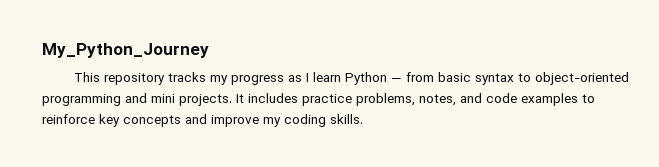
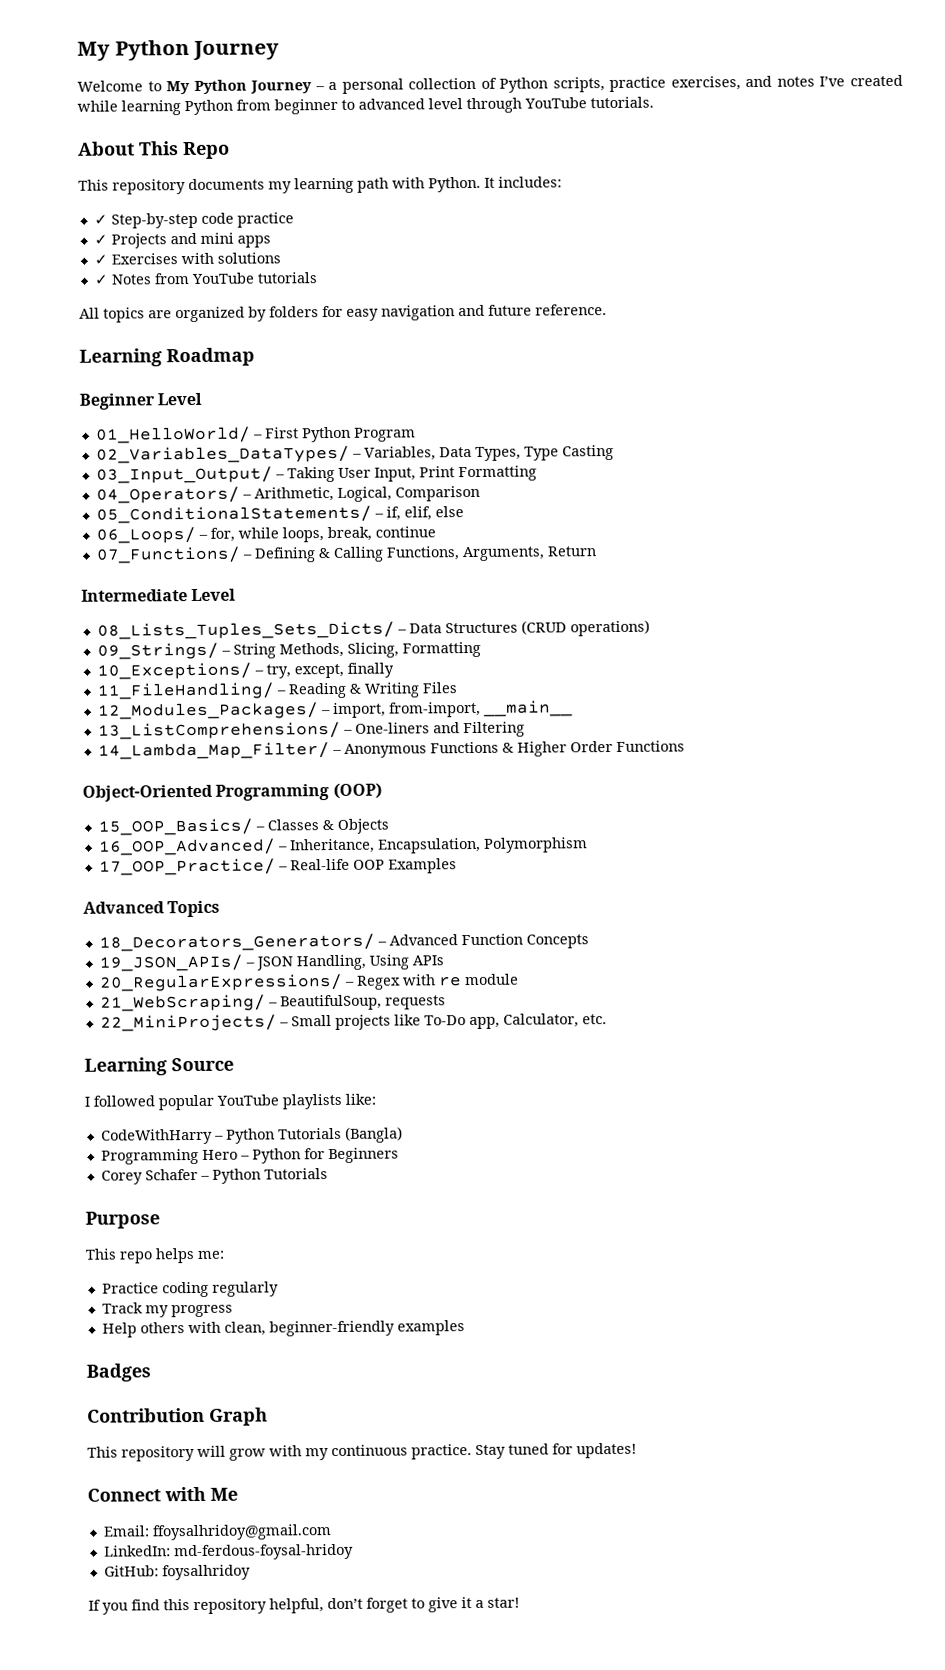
[42,43,209,58] [73,72,629,85] [42,93,595,106] [42,114,363,127] My_Python_Journey // This repository tracks my progress as I learn Python — from basic syntax to object-oriented programming and mini projects. It includes practice problems, notes, and code examples to reinforce key concepts and improve my coding skills. -> [77,40,280,61] [77,74,903,95] [77,96,654,116] [78,141,230,160] [78,176,562,195] [93,212,294,229] [93,232,271,249] [93,252,281,265] [93,272,318,285] [79,304,607,323] [79,347,255,367] [79,392,203,410] [95,426,416,444] [95,444,614,464] [95,465,537,484] [95,485,480,504] [95,505,464,524] [95,526,436,544] [95,546,597,564] [81,588,237,602] [96,619,650,640] [96,641,481,660] [96,662,394,680] [96,682,457,700] [97,700,573,720] [97,721,525,740] [97,740,685,760] [82,782,382,802] [97,818,389,836] [98,837,588,856] [98,858,457,876] [83,900,221,918] [98,933,589,952] [98,954,444,972] [98,973,519,992] [99,994,446,1012] [99,1013,607,1032] [84,1057,234,1076] [84,1093,376,1111] [100,1126,403,1145] [100,1147,399,1165] [100,1168,328,1185] [85,1211,160,1229] [85,1248,225,1264] [101,1281,279,1298] [101,1302,233,1318] [101,1320,465,1338] [86,1363,151,1382] [87,1407,268,1426] [87,1442,637,1462] [87,1486,238,1502] [102,1524,332,1541] [103,1543,354,1561] [103,1564,251,1581] [88,1597,520,1615] My Python Journey // Welcome to My Python Journey – a personal collection of Python scripts, practice exercises, and notes I’ve created while learning Python from beginner to advanced level through YouTube tutorials. // About This Repo // This repository documents my learning path with Python. It includes: // ✓ Step-by-step code practice // ✓ Projects and mini apps // ✓ Exercises with solutions // ✓ Notes from YouTube tutorials // All topics are organized by folders for easy navigation and future reference. // Learning Roadmap // Beginner Level // 01_HelloWorld/ – First Python Program // 02_Variables_DataTypes/ – Variables, Data Types, Type Casting // 03_Input_Output/ – Taking User Input, Print Formatting // 04_Operators/ – Arithmetic, Logical, Comparison // 05_ConditionalStatements/ – if, elif, else // 06_Loops/ – for, while loops, break, continue // 07_Functions/ – Defining & Calling Functions, Arguments, Return // Intermediate Level // 08_Lists_Tuples_Sets_Dicts/ – Data Structures (CRUD operations) // 09_Strings/ – String Methods, Slicing, Formatting // 10_Exceptions/ – try, except, finally // 11_FileHandling/ – Reading & Writing Files // 12_Modules_Packages/ – import, from-import, __main__ // 13_ListComprehensions/ – One-liners and Filtering // 14_Lambda_Map_Filter/ – Anonymous Functions & Higher Order Functions // Object-Oriented Programming (OOP) // 15_OOP_Basics/ – Classes & Objects // 16_OOP_Advanced/ – Inheritance, Encapsulation, Polymorphism // 17_OOP_Practice/ – Real-life OOP Examples // Advanced Topics // 18_Decorators_Generators/ – Advanced Function Concepts // 19_JSON_APIs/ – JSON Handling, Using APIs // 20_RegularExpressions/ – Regex with re module // 21_WebScraping/ – BeautifulSoup, requests // 22_MiniProjects/ – Small projects like To-Do app, Calculator, etc. // Learning Source // I followed popular YouTube playlists like: // CodeWithHarry – Python Tutorials (Bangla) // Programming Hero – Python for Beginners // Corey Schafer – Python Tutorials // Purpose // This repo helps me: // Practice coding regularly // Track my progress // Help others with clean, beginner-friendly examples // Badges // Contribution Graph // This repository will grow with my continuous practice. Stay tuned for updates! // Connect with Me // Email: ffoysalhridoy@gmail.com // LinkedIn: md-ferdous-foysal-hridoy // GitHub: foysalhridoy // If you find this repository helpful, don’t forget to give it a star!

